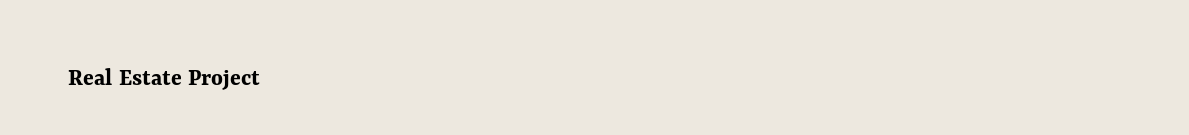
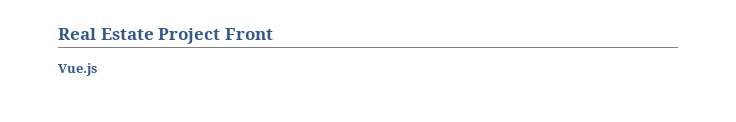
(261, 80) none -> [224,28,273,40] [58,63,97,76] Front // Vue.js

